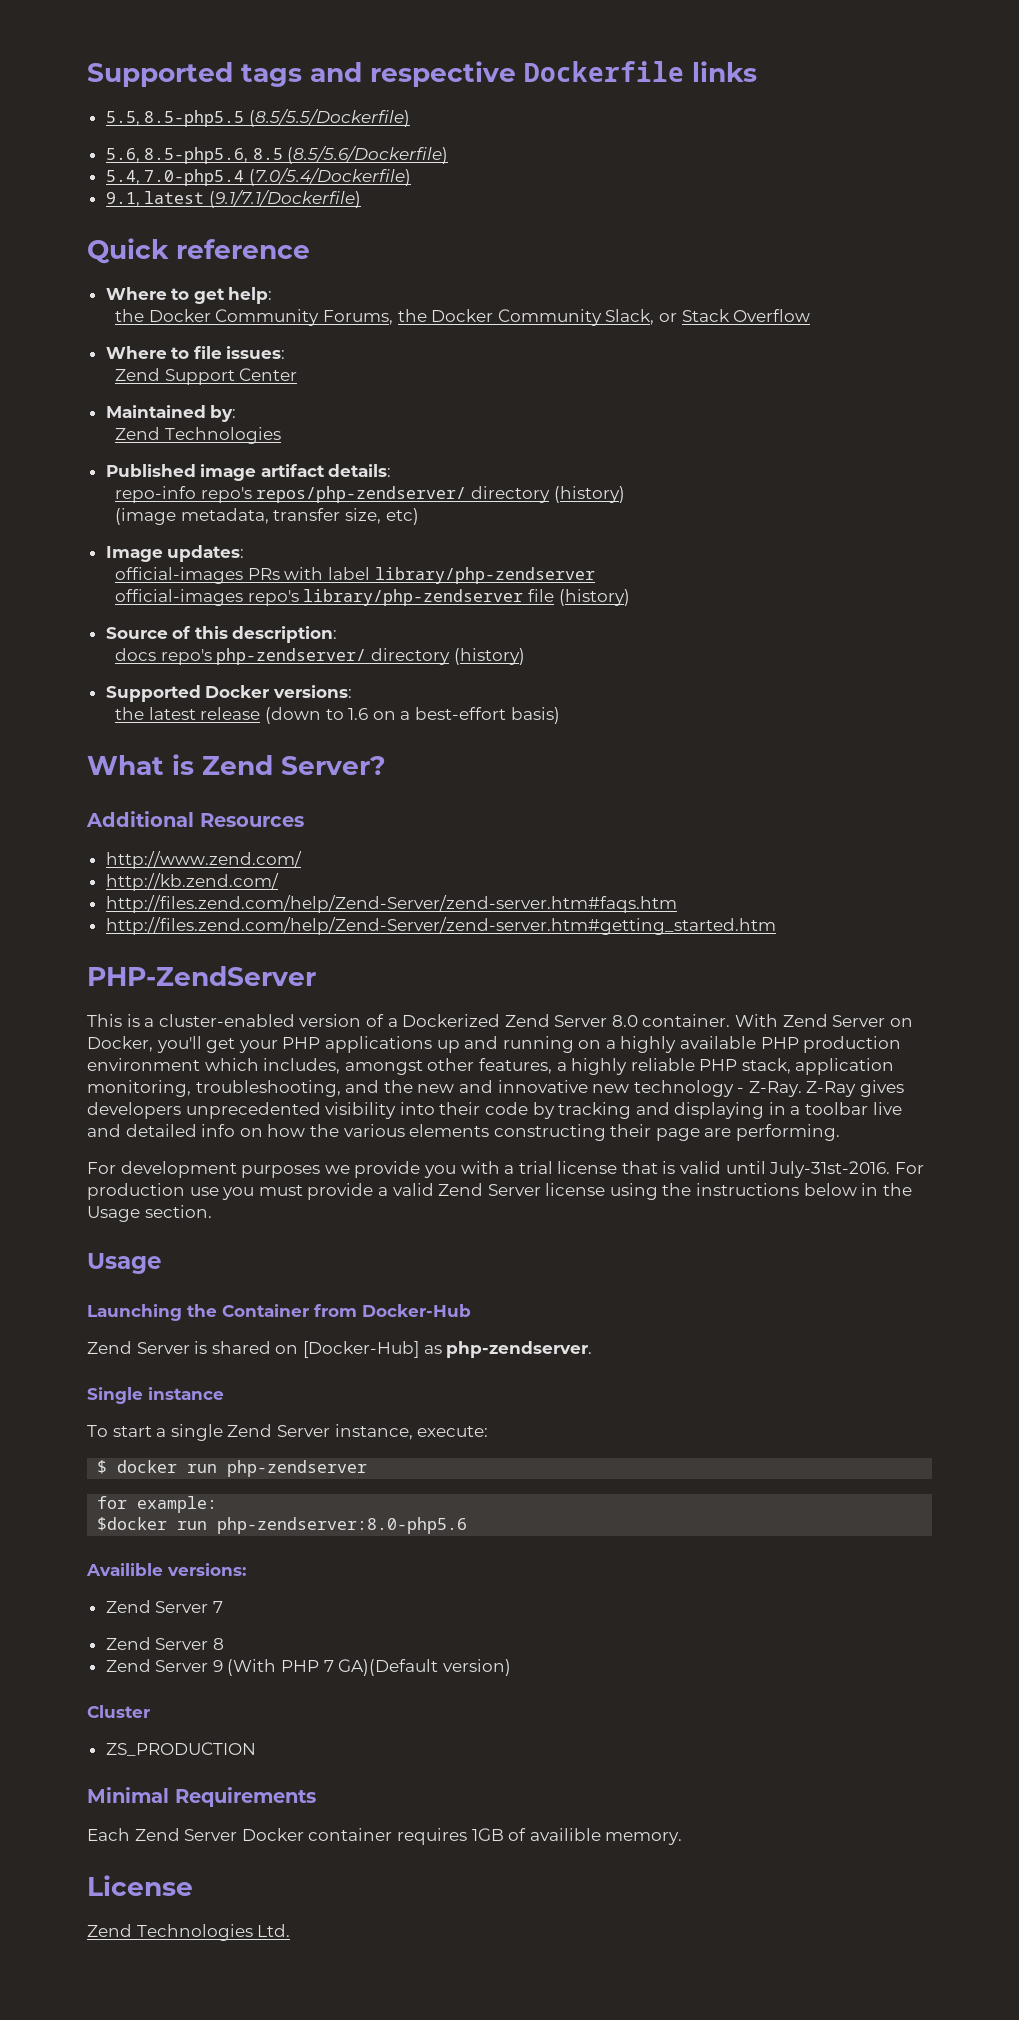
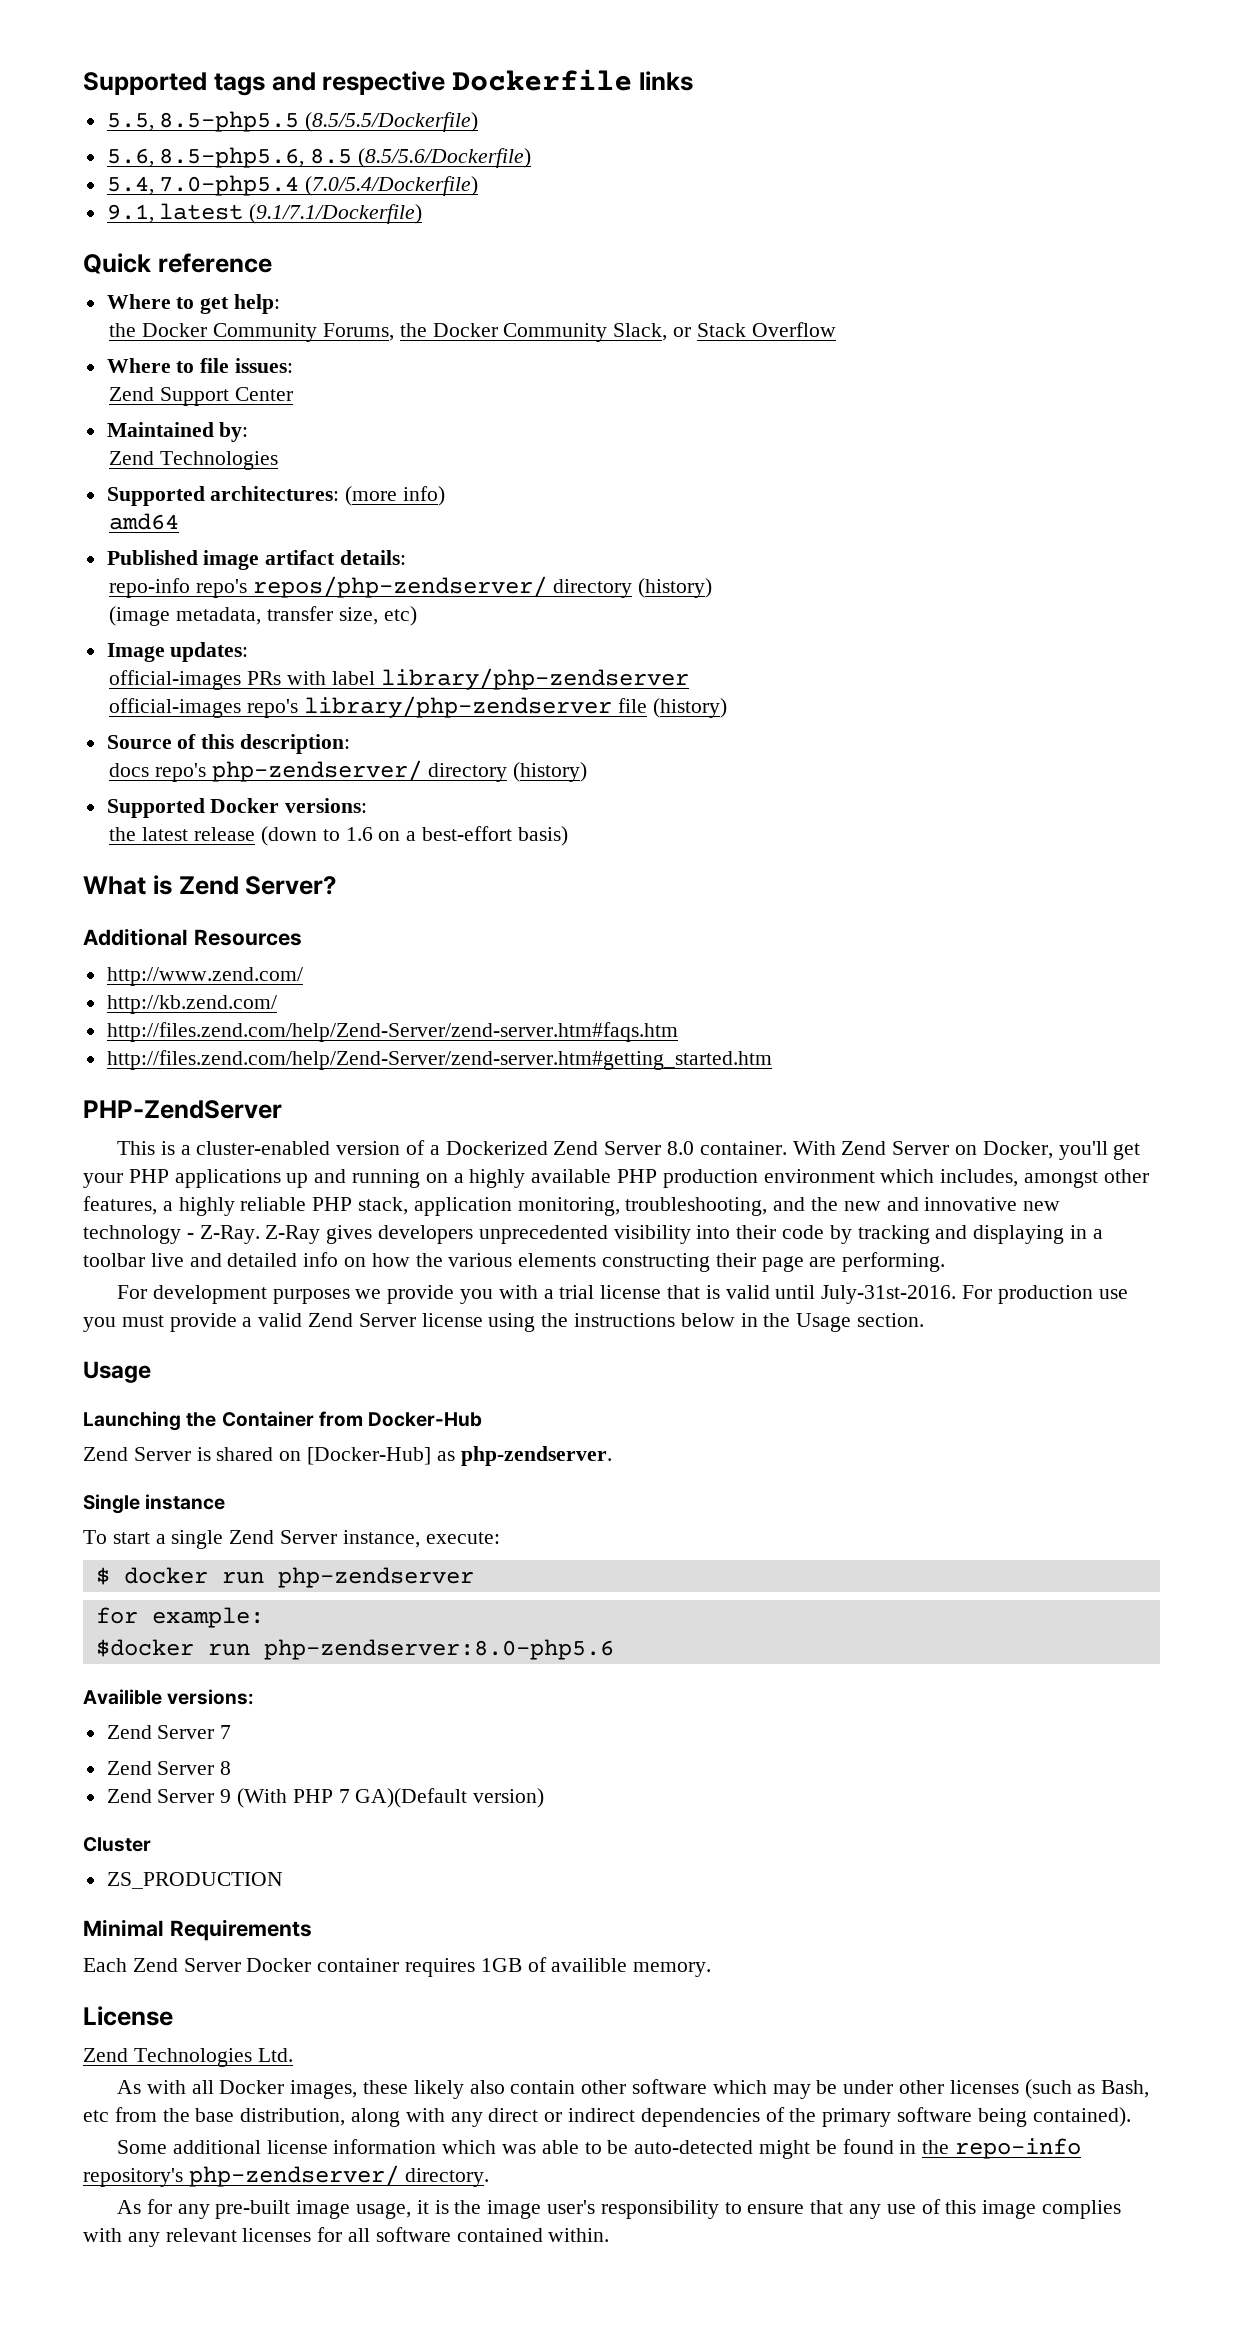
(281, 435) none -> [106,486,446,506] [109,513,180,530] // Supported architectures: (more info) // amd64
(291, 1930) none -> [116,2079,1150,2099] [83,2107,1131,2127] [116,2138,1082,2159] [83,2165,489,2187] [116,2199,1122,2219] [83,2227,610,2247] // As with all Docker images, these likely also contain other software which may be under other licenses (such as Bash, etc from the base distribution, along with any direct or indirect dependencies of the primary software being contained). // Some additional license information which was able to be auto-detected might be found in the repo-info repository's php-zendserver/ directory. // As for any pre-built image usage, it is the image user's responsibility to ensure that any use of this image complies with any relevant licenses for all software contained within.

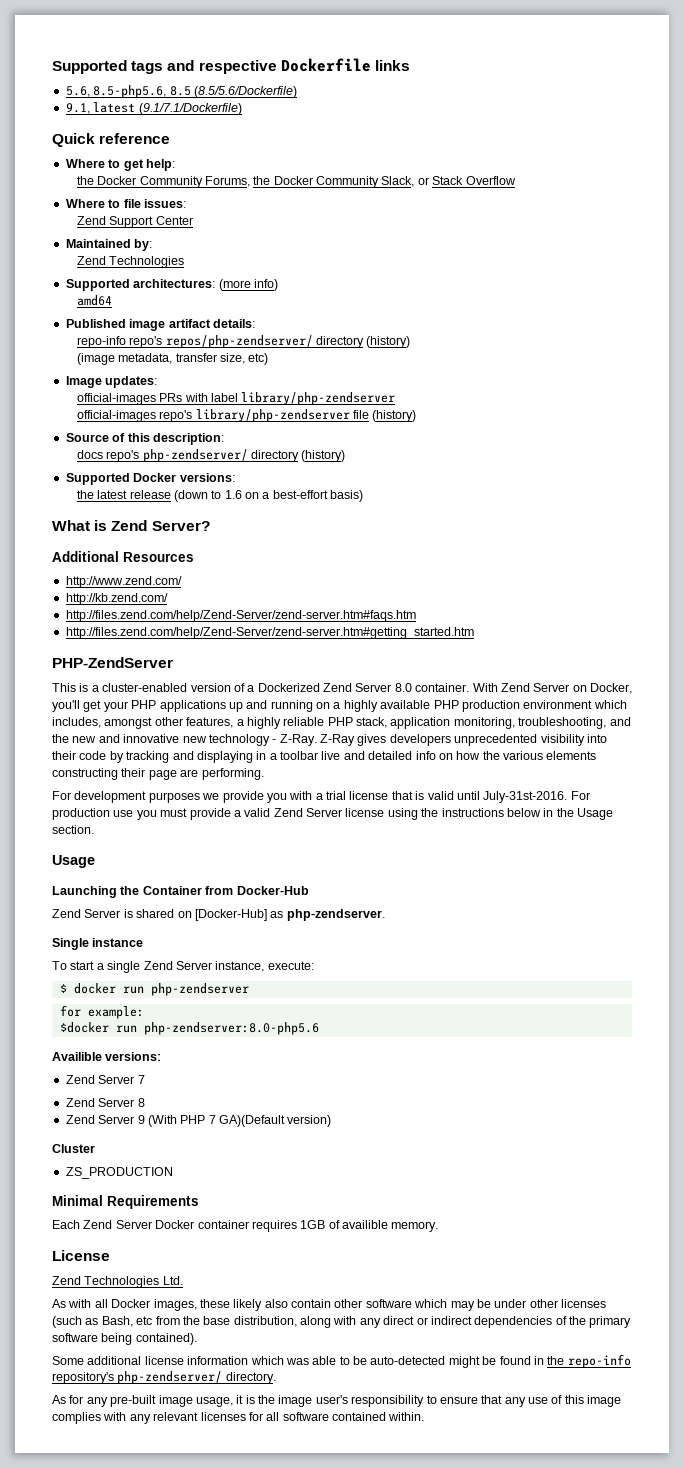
[106,111,479,132] // 5.5, 8.5-php5.5 (8.5/5.5/Dockerfile) -> (410, 65) none
[106,175,479,196] // 5.4, 7.0-php5.4 (7.0/5.4/Dockerfile) -> (297, 92) none

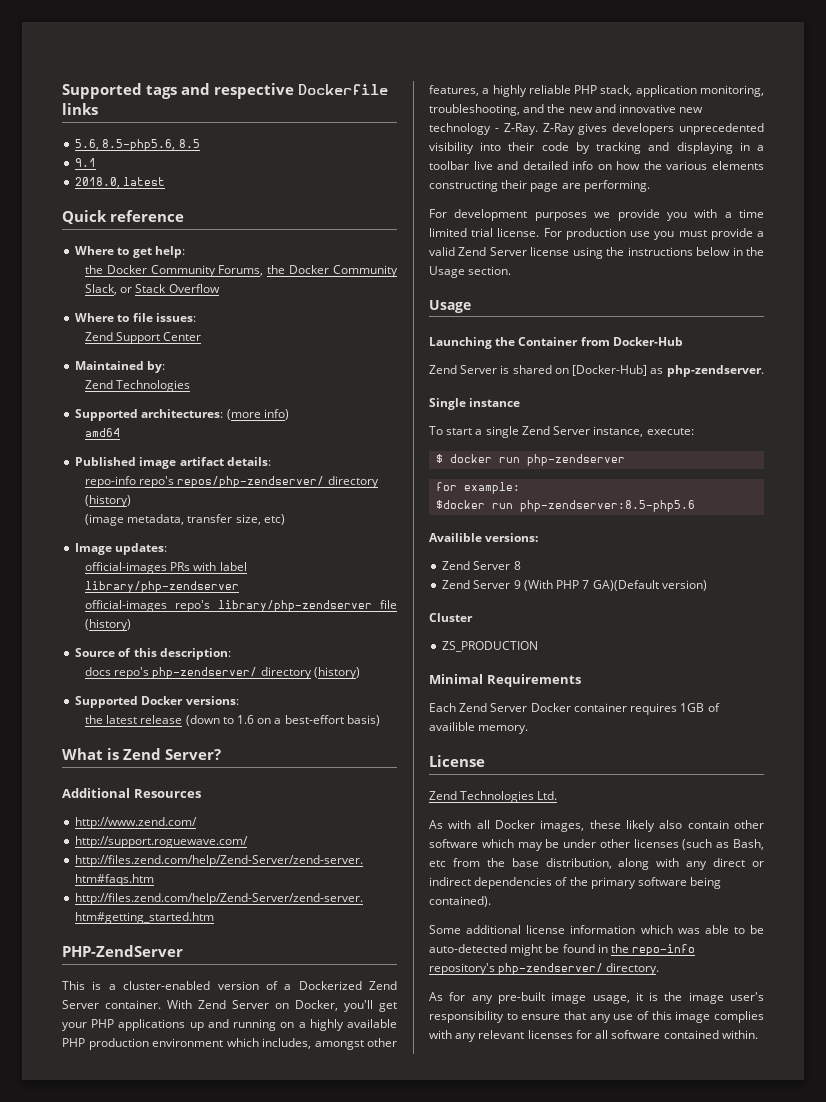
[193,86,297,98] [65,102,242,115] (8.5/5.6/Dockerfile) // 9.1, latest (9.1/7.1/Dockerfile) -> [75,158,97,167] [75,177,166,188] // 9.1 // 2018.0, latest
[65,593,168,605] http://kb.zend.com/ -> [75,836,249,848] http://support.roguewave.com/
[394,683,412,692] 8.0 -> (99, 1004) none
[326,791,568,803] trial license that is valid until July-31st-2016. -> [739,209,764,218] [429,228,540,237] time limited trial license.
[143,1022,319,1035] php-zendserver:8.0-php5.6 -> [520,500,696,512] php-zendserver:8.5-php5.6
[65,1075,145,1084] // Zend Server 7 -> (539, 537) none

